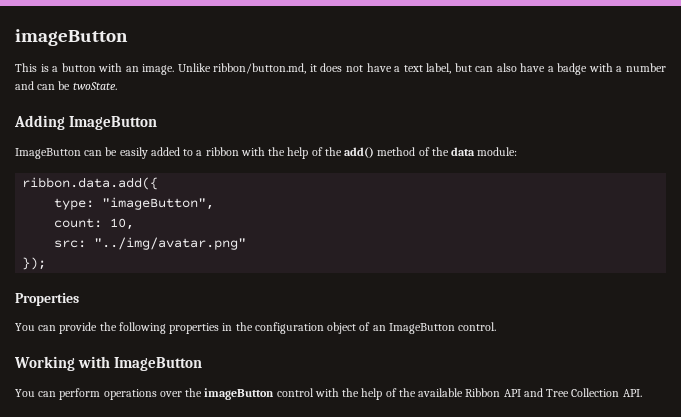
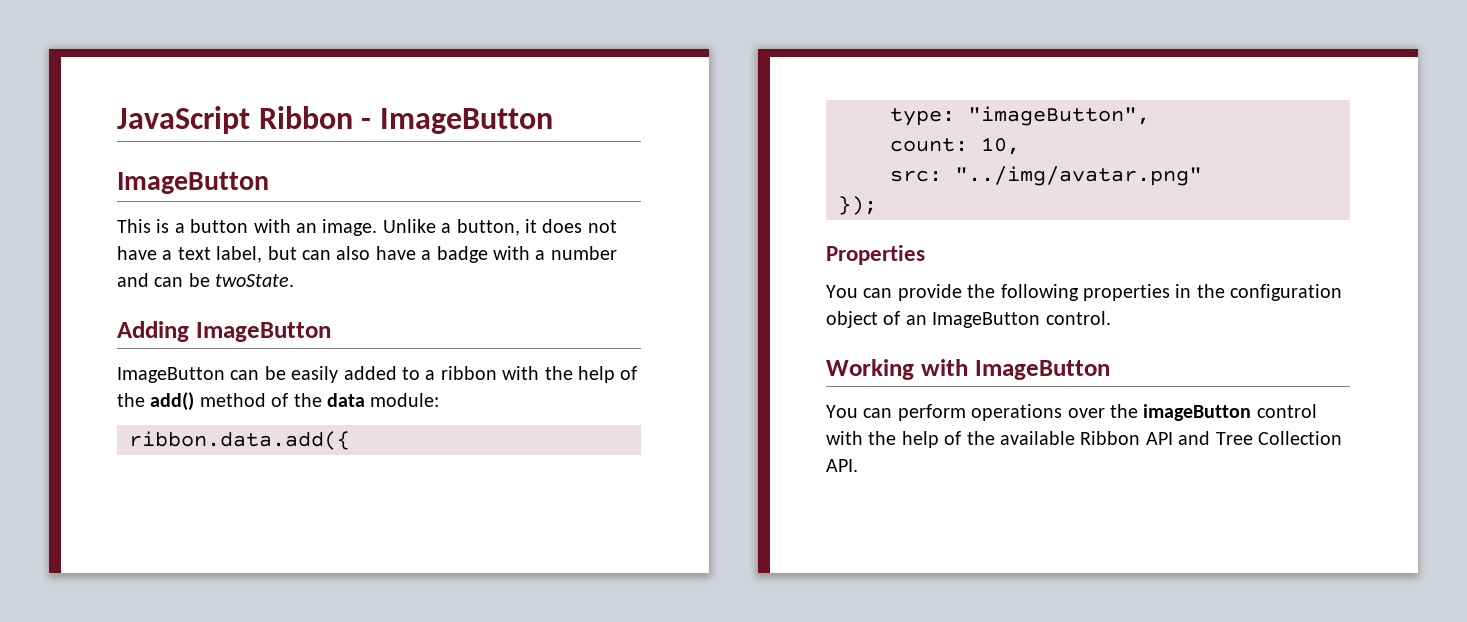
[15,29,128,46] imageButton -> [117,106,553,134] [117,172,269,194] JavaScript Ribbon - ImageButton // ImageButton
[213,63,307,74] ribbon/button.md, -> [441,219,520,236] a button,

